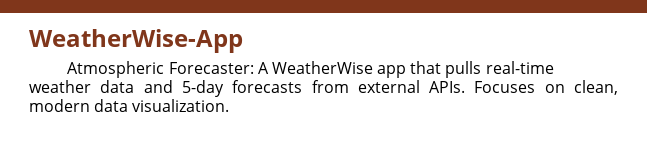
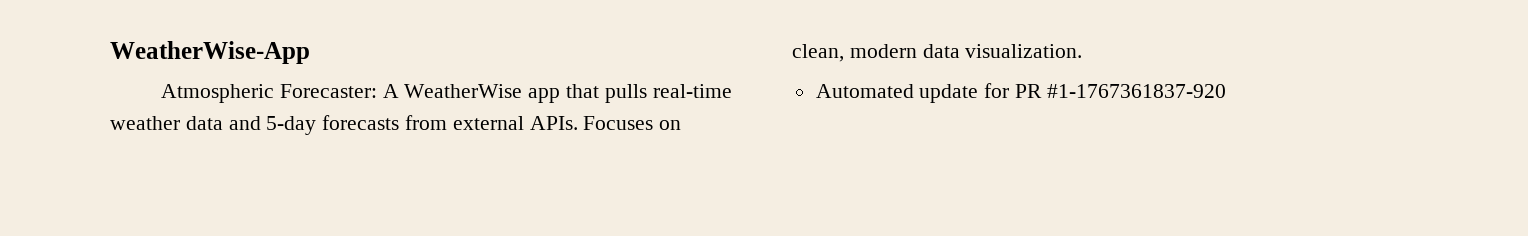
(230, 105) none -> [815,83,1226,103] // Automated update for PR #1-1767361837-920

